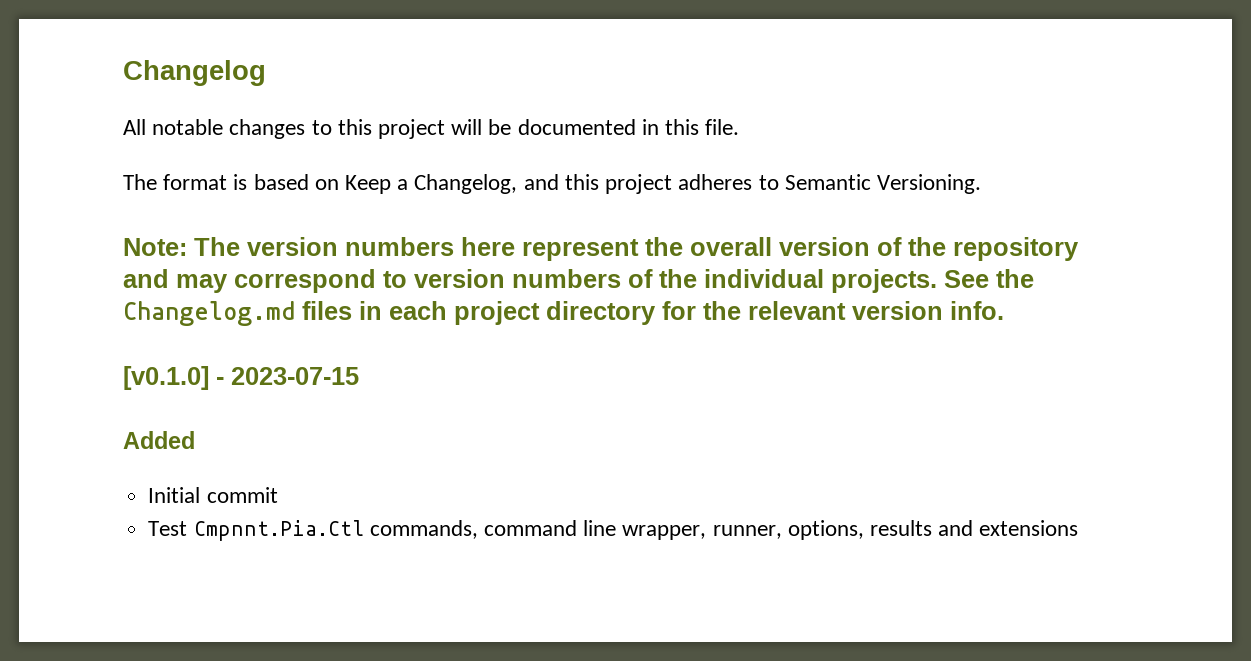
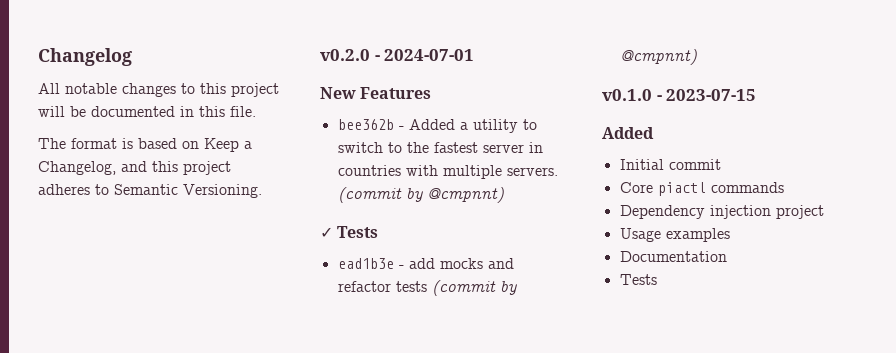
[123,237,1079,261] [123,269,1034,293] [123,301,1004,326] [123,366,209,390] Note: The version numbers here represent the overall version of the repository and may correspond to version numbers of the individual projects. See the Changelog.md files in each project directory for the relevant version info. // [v0.1.0] -> [320,49,475,61] [320,87,432,99] [337,119,537,133] [337,142,543,153] [337,165,558,179] [337,187,504,203] [320,226,379,238] [337,258,514,269] [337,280,517,296] [619,49,697,65] [602,89,652,101] v0.2.0 - 2024-07-01 // New Features // bee362b - Added a utility to switch to the fastest server in countries with multiple servers. (commit by @cmpnnt) // ✓ Tests // ead1b3e - add mocks and refactor tests (commit by @cmpnnt) // v0.1.0
[148,520,1079,541] Test Cmpnnt.Pia.Ctl commands, command line wrapper, runner, options, results and extensions -> [619,182,784,196] [619,205,824,219] [619,228,730,242] [619,251,727,262] [619,274,657,285] Core piactl commands // Dependency injection project // Usage examples // Documentation // Tests

